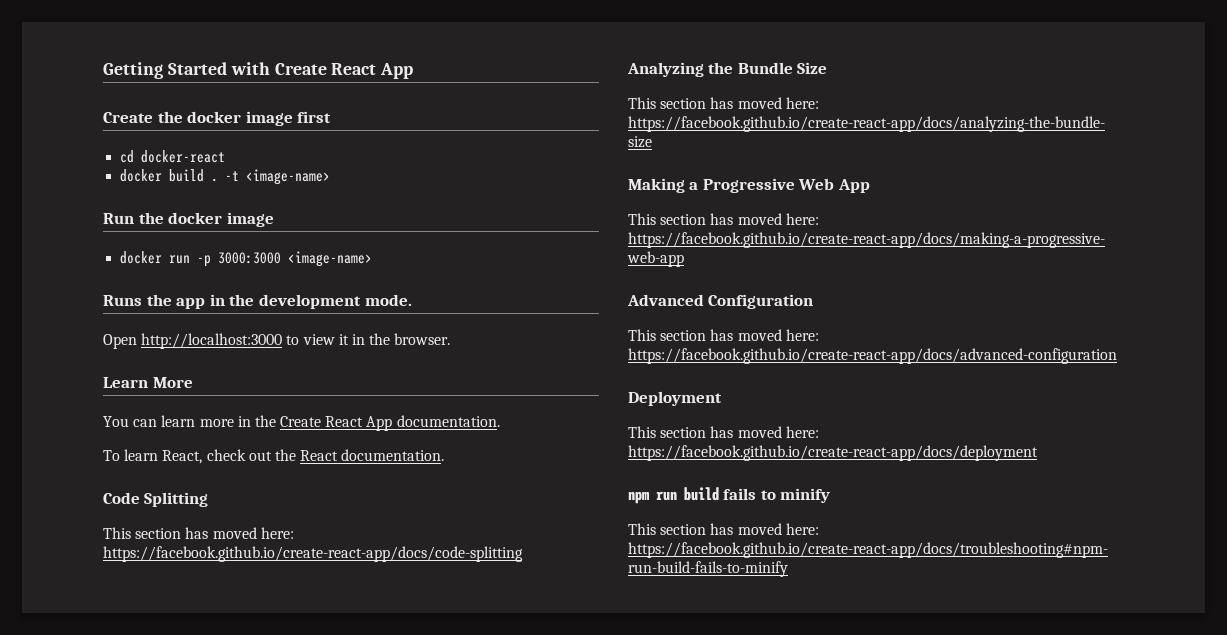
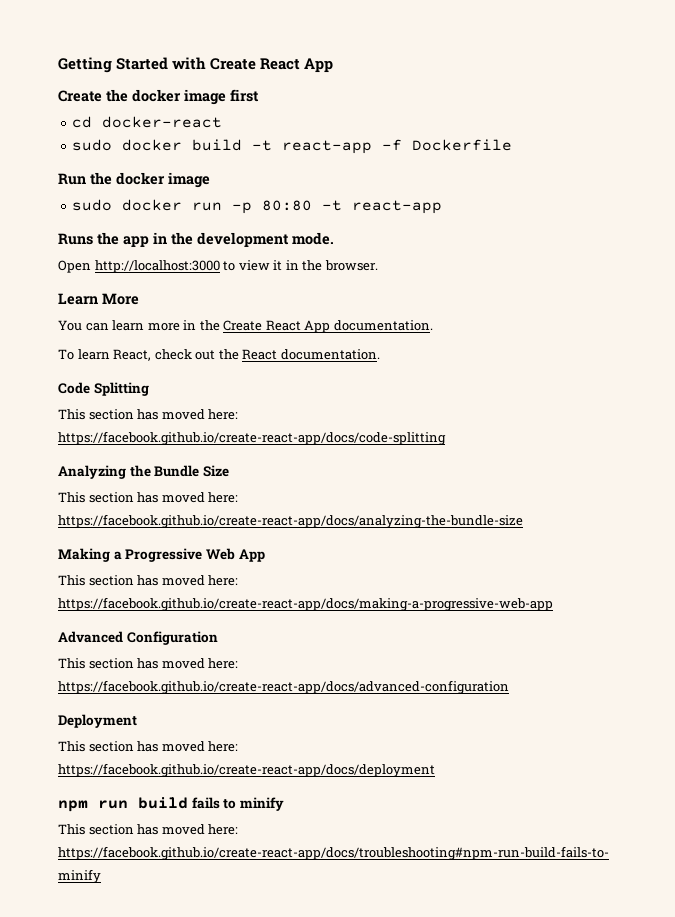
(226, 156) none -> [72,139,113,151] sudo
[211,169,331,185] . -t <image-name> -> [252,139,513,154] -t react-app -f Dockerfile
(274, 219) none -> [72,199,113,211] sudo
[218,251,373,267] 3000:3000 <image-name> -> [262,200,443,214] 80:80 -t react-app

